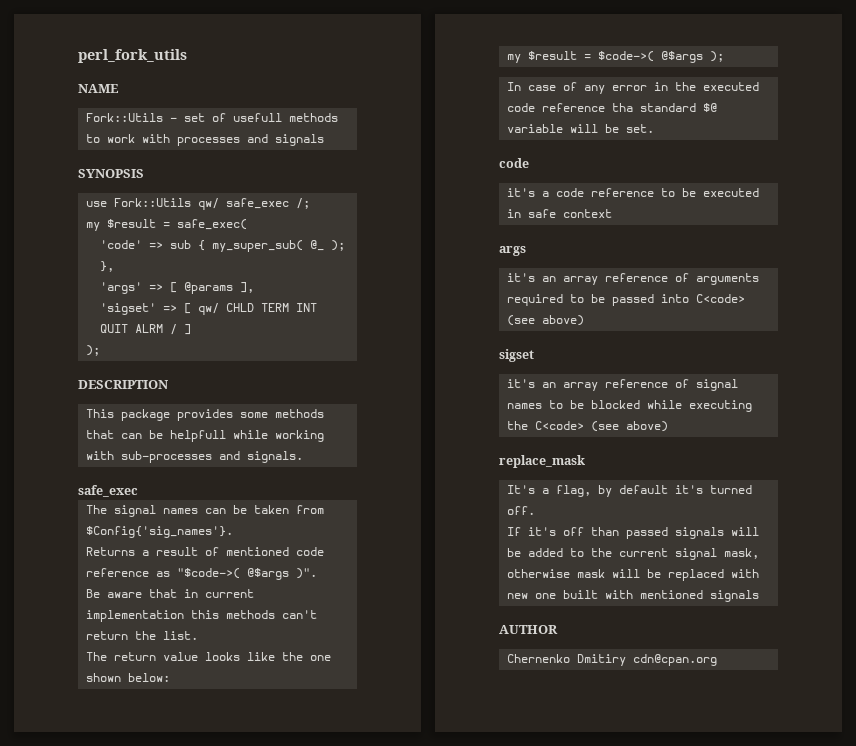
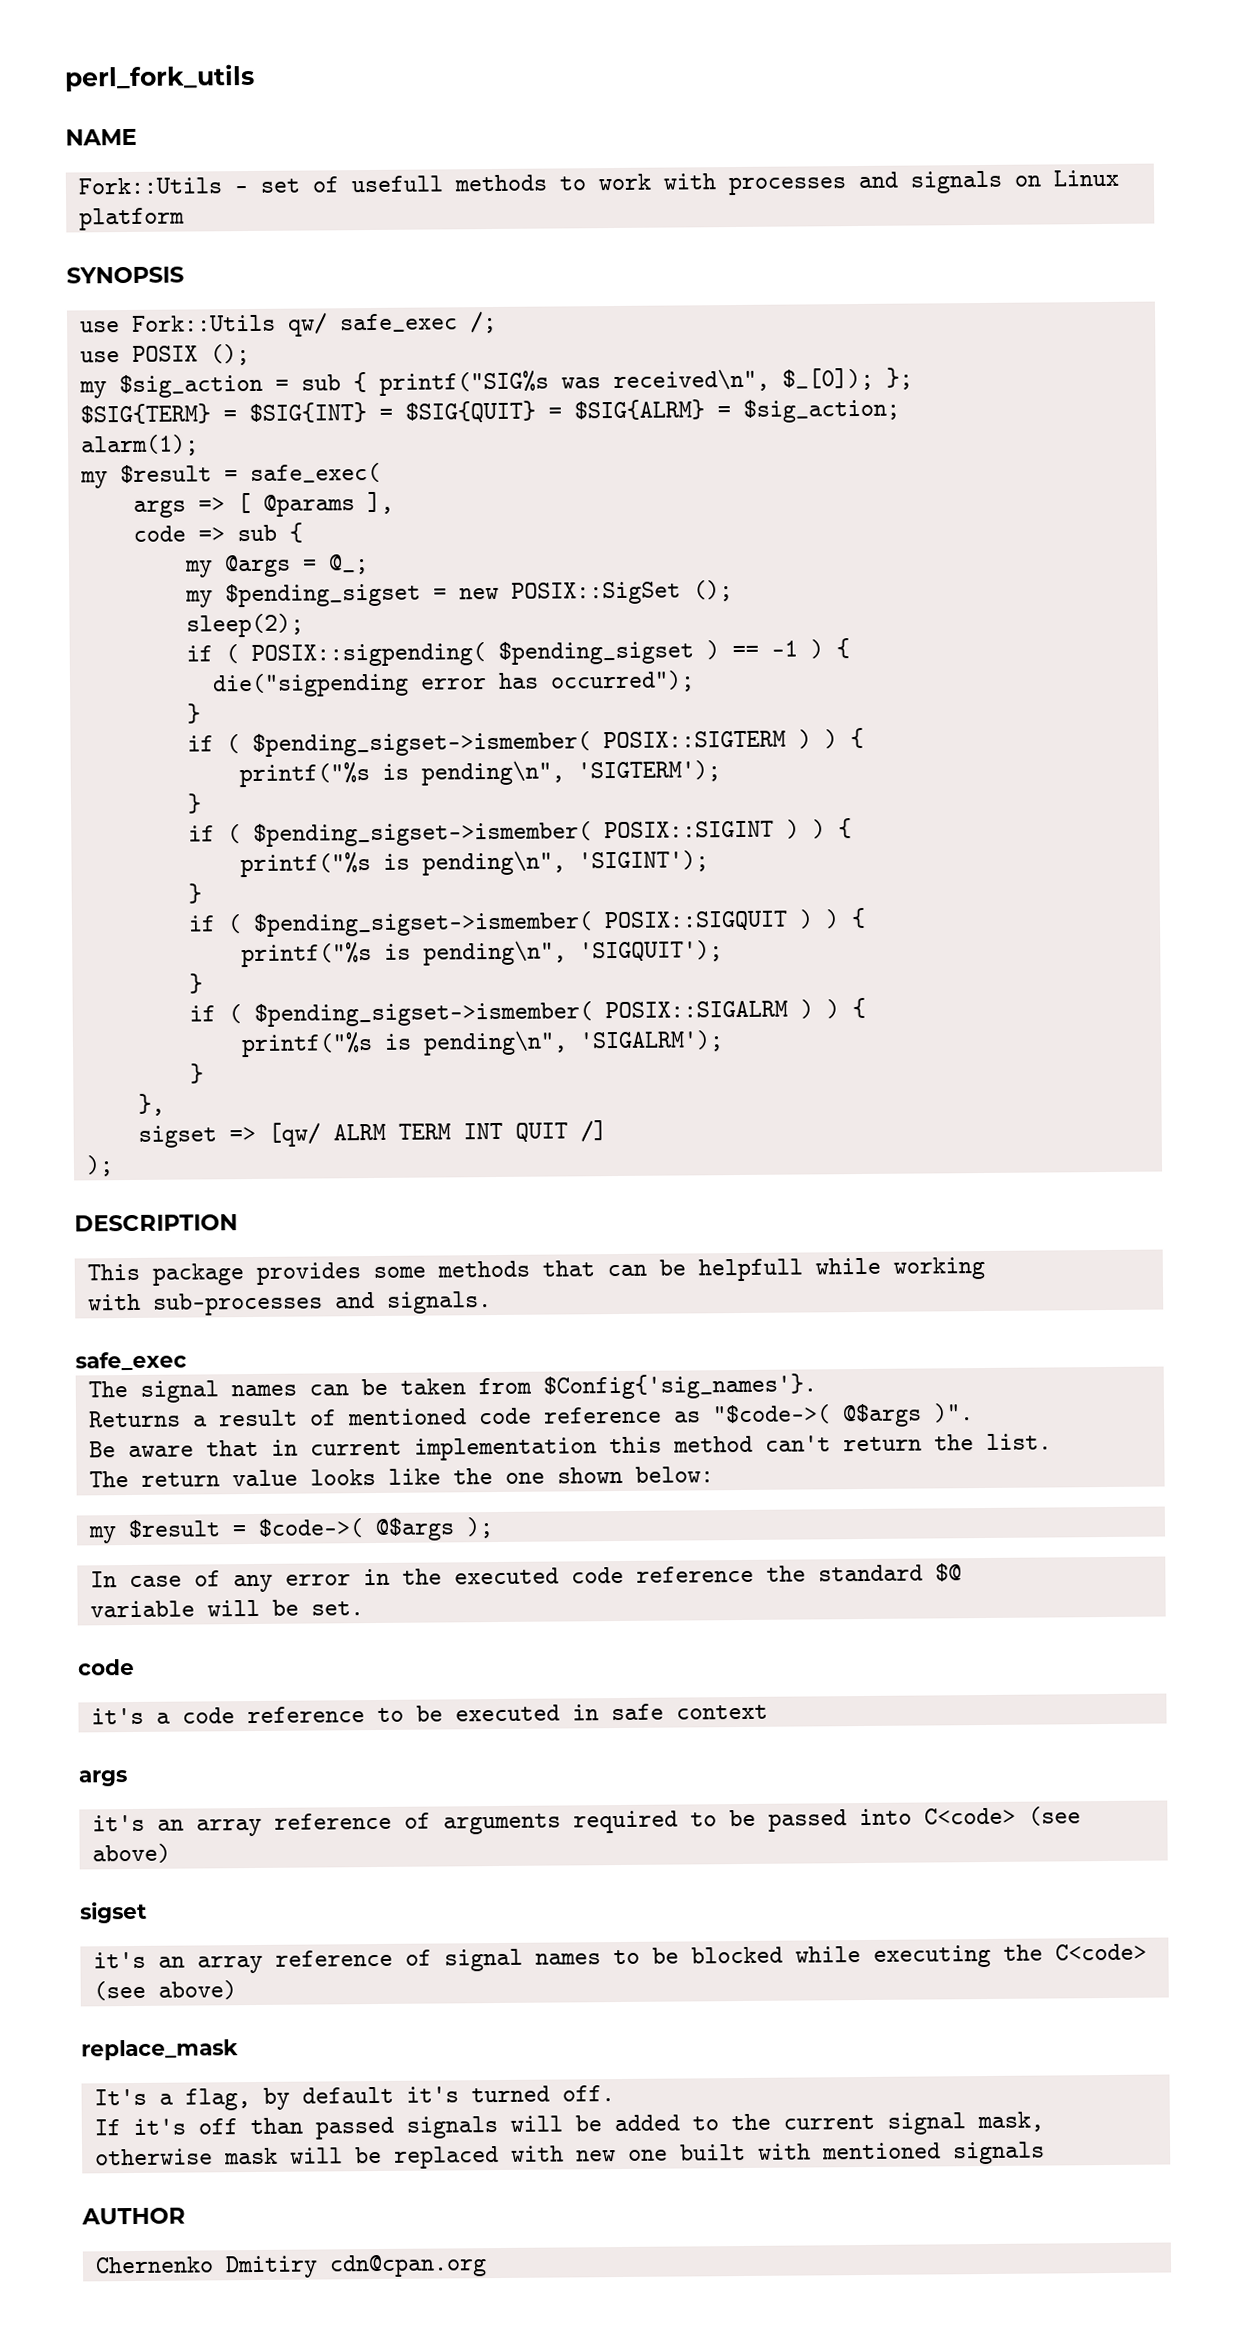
(324, 140) none -> [1013,169,1119,187] [78,207,185,231] on Linux platform
[85,219,247,231] [99,240,345,252] [99,261,114,272] [99,282,254,294] [99,303,317,315] [99,324,191,335] my $result = safe_exec( // 'code' => sub { my_super_sub( @_ ); }, // 'args' => [ @params ], // 'sigset' => [ qw/ CHLD TERM INT QUIT ALRM / ] -> [79,343,250,366] [78,367,913,399] [79,398,900,425] [79,434,199,457] [79,462,381,489] [132,491,394,518] [132,522,303,543] [184,554,369,578] [184,580,733,608] [185,613,304,638] [185,638,850,667] [211,670,695,698] [186,703,201,724] [186,727,864,757] [238,760,721,788] [186,793,202,814] [187,818,852,847] [239,850,709,878] [187,883,202,904] [187,907,866,937] [240,940,723,968] [188,973,203,994] [188,997,866,1027] [240,1030,724,1058] [189,1063,204,1084] [137,1093,165,1116] [137,1120,607,1148] use POSIX (); // my $sig_action = sub { printf("SIG%s was received\n", $_[0]); }; // $SIG{TERM} = $SIG{INT} = $SIG{QUIT} = $SIG{ALRM} = $sig_action; // alarm(1); // my $result = safe_exec( // args => [ @params ], // code => sub { // my @args = @_; // my $pending_sigset = new POSIX::SigSet (); // sleep(2); // if ( POSIX::sigpending( $pending_sigset ) == -1 ) { // die("sigpending error has occurred"); // } // if ( $pending_sigset->ismember( POSIX::SIGTERM ) ) { // printf("%s is pending\n", 'SIGTERM'); // } // if ( $pending_sigset->ismember( POSIX::SIGINT ) ) { // printf("%s is pending\n", 'SIGINT'); // } // if ( $pending_sigset->ismember( POSIX::SIGQUIT ) ) { // printf("%s is pending\n", 'SIGQUIT'); // } // if ( $pending_sigset->ismember( POSIX::SIGALRM ) ) { // printf("%s is pending\n", 'SIGALRM'); // } // }, // sigset => [qw/ ALRM TERM INT QUIT /]
[225,610,275,619] methods -> [672,1435,753,1453] method
[611,103,633,112] tha -> [765,1565,806,1582] the

